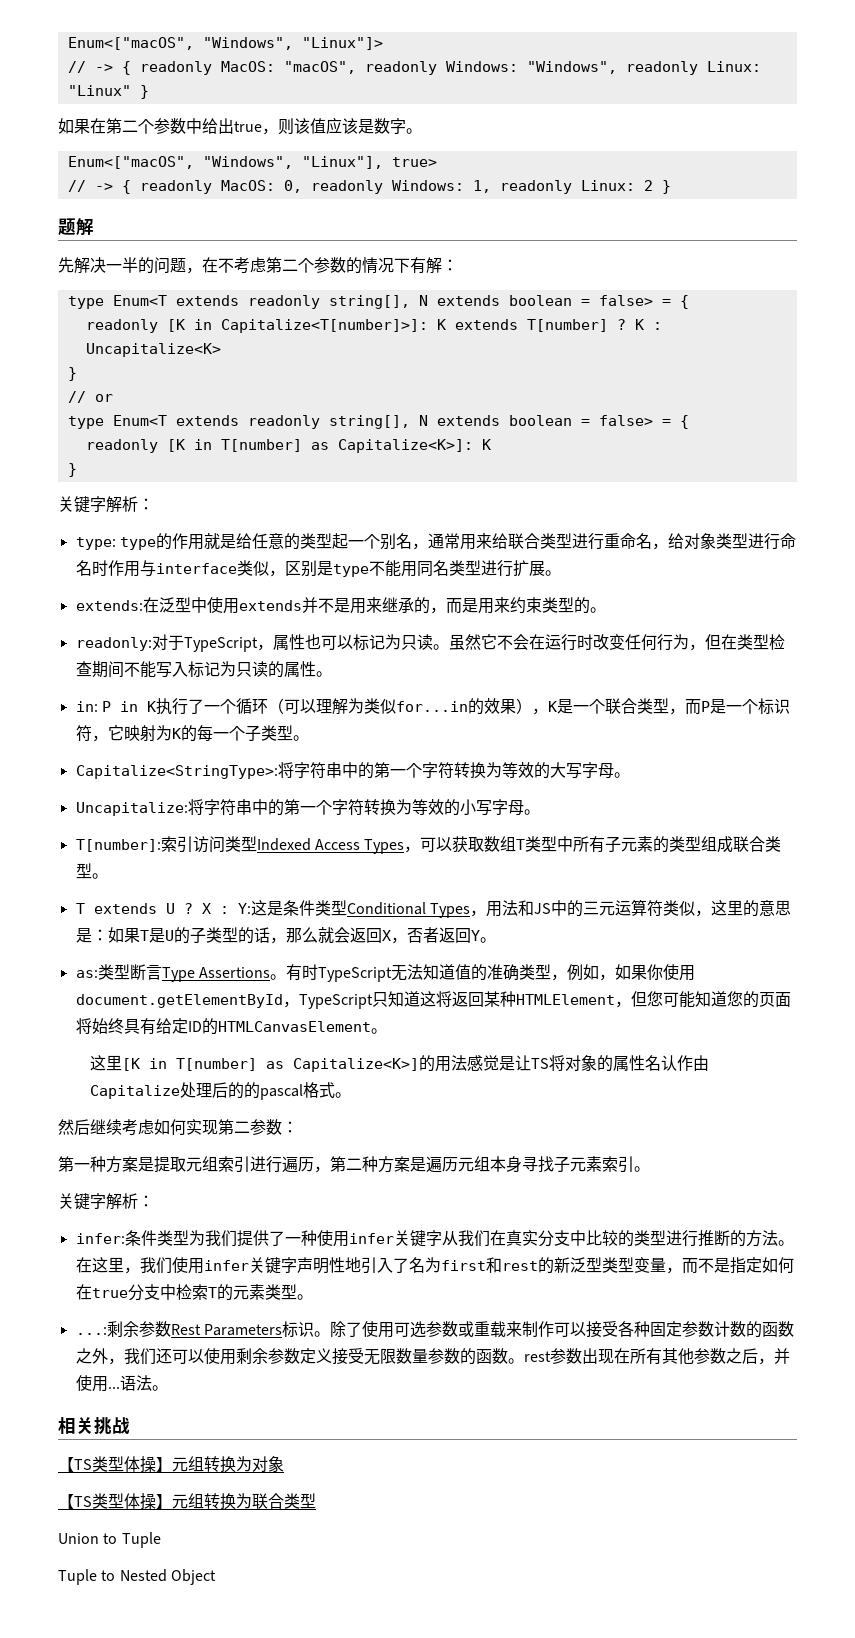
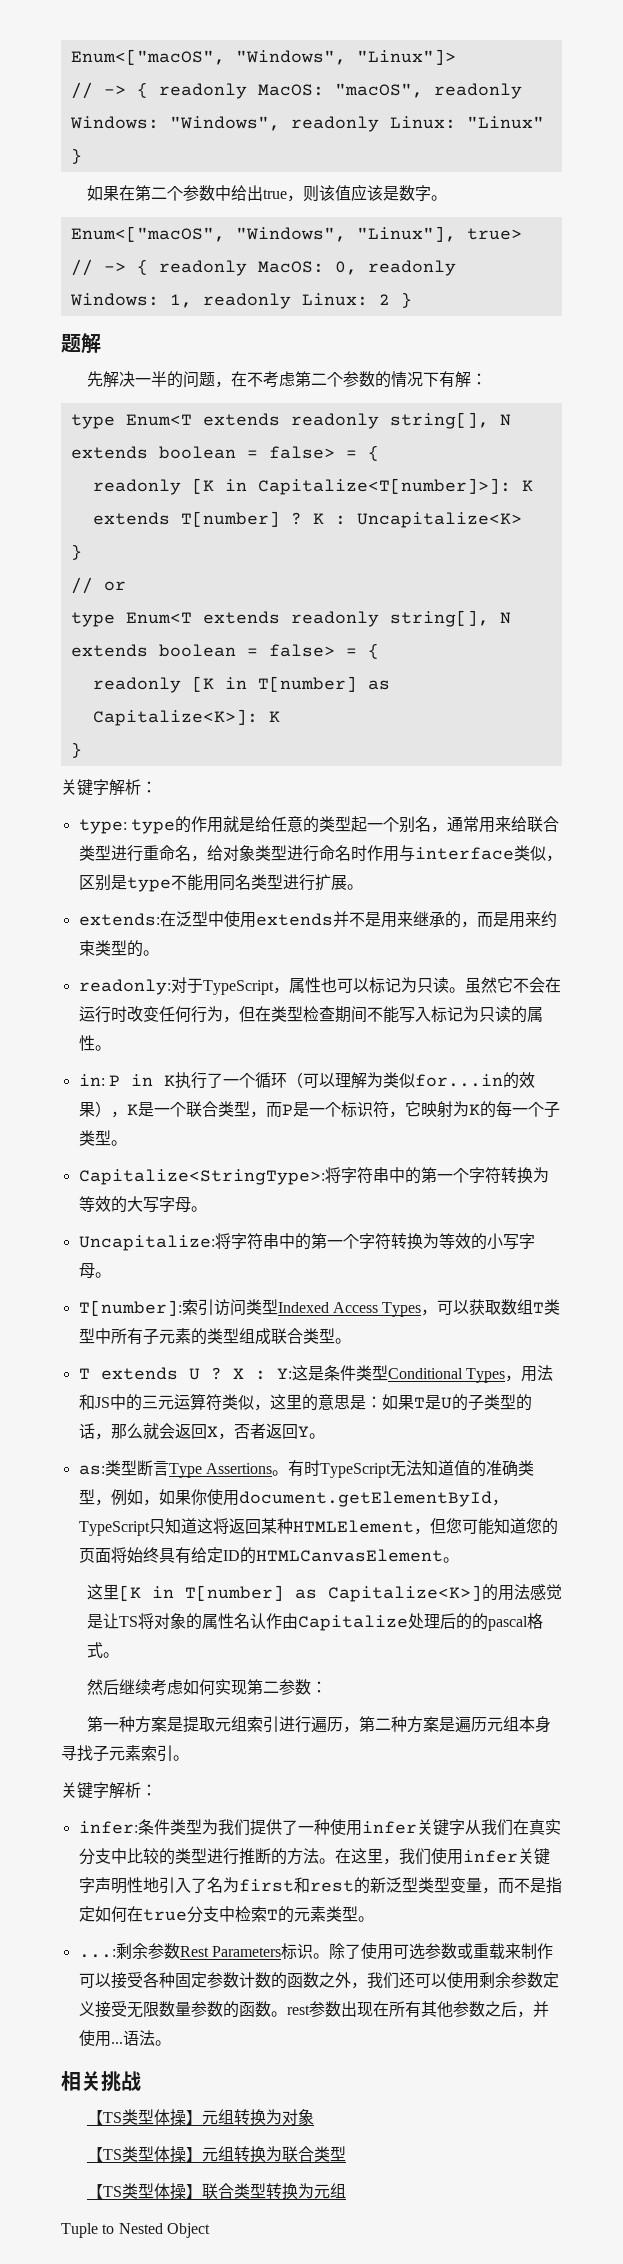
[58,1532,161,1548] Union to Tuple -> [86,2183,346,2200] 【TS类型体操】联合类型转换为元组

